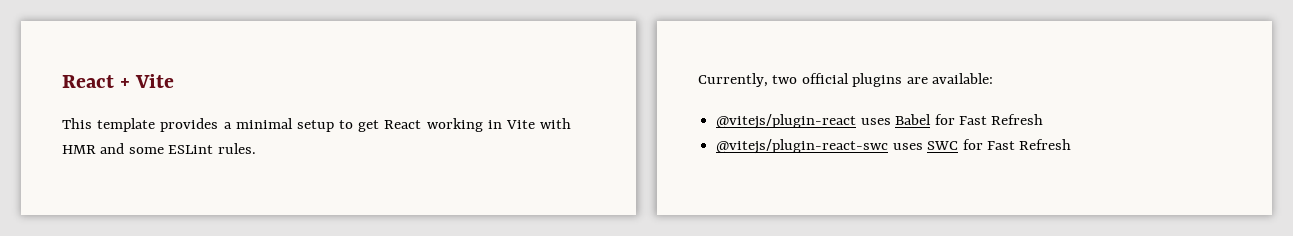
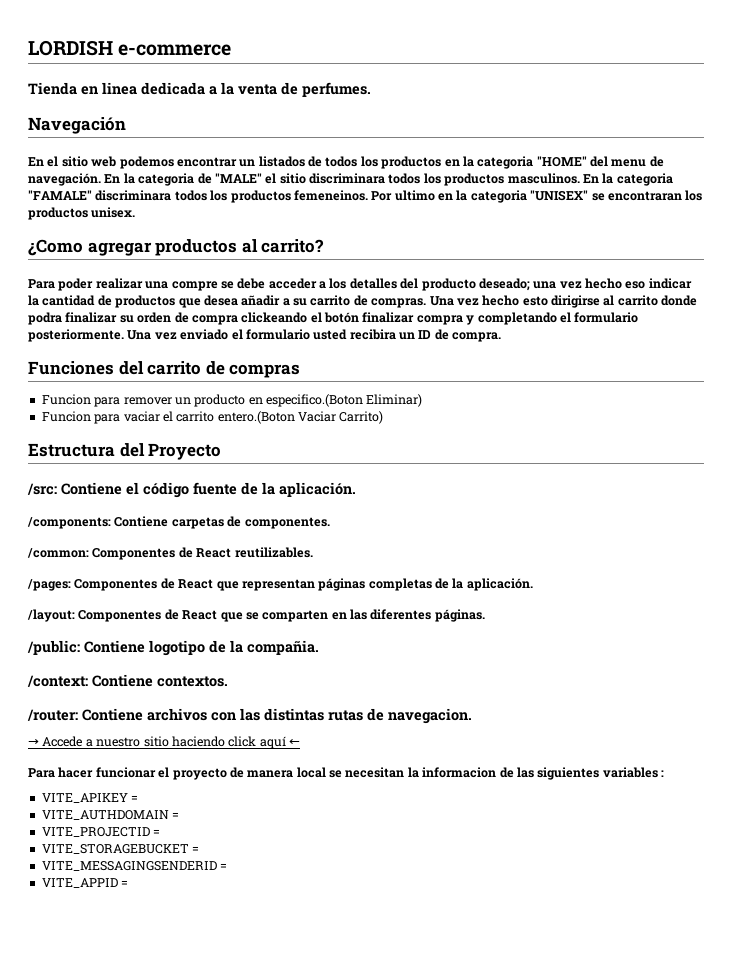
[62,74,175,88] [62,118,572,132] [62,143,256,154] [698,73,994,87] [716,114,1044,129] [716,139,1072,154] React + Vite // This template provides a minimal setup to get React working in Vite with HMR and some ESLint rules. // Currently, two official plugins are available: // @vitejs/plugin-react uses Babel for Fast Refresh // @vitejs/plugin-react-swc uses SWC for Fast Refresh -> [28,40,232,56] [28,82,371,97] [28,117,126,134] [28,156,664,169] [28,173,673,186] [28,190,703,203] [28,207,136,220] [28,239,325,256] [28,278,692,291] [28,295,698,308] [28,312,639,325] [28,329,502,342] [28,361,301,378] [41,394,423,407] [41,411,384,424] [28,443,222,460] [27,482,356,498] [27,516,330,529] [27,547,313,560] [27,578,533,591] [27,609,485,622] [27,640,319,656] [27,674,228,687] [27,708,472,724] [28,736,300,749] [28,767,664,780] [41,793,139,803] [41,810,180,820] [41,827,161,837] [41,844,200,854] [41,861,228,871] [41,878,129,888] LORDISH e-commerce // Tienda en linea dedicada a la venta de perfumes. // Navegación // En el sitio web podemos encontrar un listados de todos los productos en la categoria "HOME" del menu de navegación. En la categoria de "MALE" el sitio discriminara todos los productos masculinos. En la categoria "FAMALE" discriminara todos los productos femeneinos. Por ultimo en la categoria "UNISEX" se encontraran los productos unisex. // ¿Como agregar productos al carrito? // Para poder realizar una compre se debe acceder a los detalles del producto deseado; una vez hecho eso indicar la cantidad de productos que desea añadir a su carrito de compras. Una vez hecho esto dirigirse al carrito donde podra finalizar su orden de compra clickeando el botón finalizar compra y completando el formulario posteriormente. Una vez enviado el formulario usted recibira un ID de compra. // Funciones del carrito de compras // Funcion para remover un producto en especifico.(Boton Eliminar) // Funcion para vaciar el carrito entero.(Boton Vaciar Carrito) // Estructura del Proyecto // /src: Contiene el código fuente de la aplicación. // /components: Contiene carpetas de componentes. // /common: Componentes de React reutilizables. // /pages: Componentes de React que representan páginas completas de la aplicación. // /layout: Componentes de React que se comparten en las diferentes páginas. // /public: Contiene logotipo de la compañia. // /context: Contiene contextos. // /router: Contiene archivos con las distintas rutas de navegacion. // → Accede a nuestro sitio haciendo click aquí ← // Para hacer funcionar el proyecto de manera local se necesitan la informacion de las siguientes variables : // VITE_APIKEY = // VITE_AUTHDOMAIN = // VITE_PROJECTID = // VITE_STORAGEBUCKET = // VITE_MESSAGINGSENDERID = // VITE_APPID =

